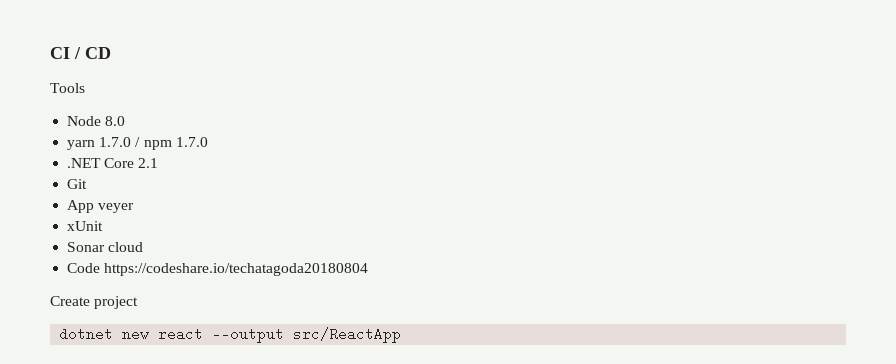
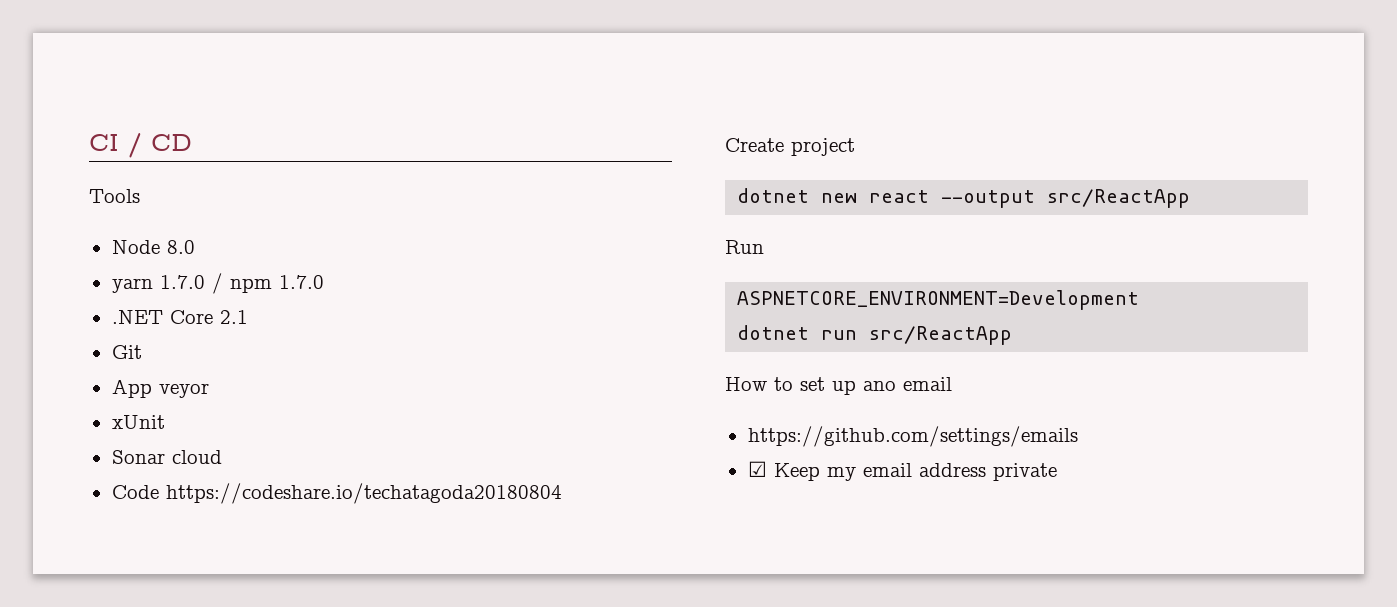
[98,203,135,213] veyer -> [158,383,209,398] veyor
(402, 335) none -> [725,240,764,254] [737,290,1140,310] [737,325,1013,345] [725,377,952,395] [747,426,1078,447] [747,461,1057,481] // Run // ASPNETCORE_ENVIRONMENT=Development // dotnet run src/ReactApp // How to set up ano email // https://github.com/settings/emails // ☑ Keep my email address private

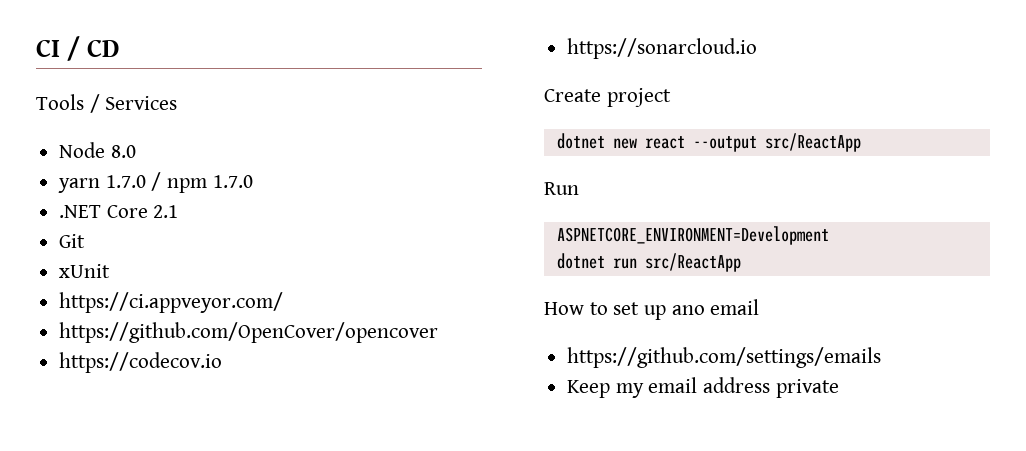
(140, 196) none -> [89,94,178,113] / Services
[111,379,209,398] // App veyor -> (86, 241) none
[111,450,222,464] [111,483,562,504] Sonar cloud // Code https://codeshare.io/techatagoda20180804 -> [59,292,284,313] [59,322,439,343] [59,352,223,373] [567,38,758,59] https://ci.appveyor.com/ // https://github.com/OpenCover/opencover // https://codecov.io // https://sonarcloud.io
[747,461,767,477] ☑ -> (882, 357) none

